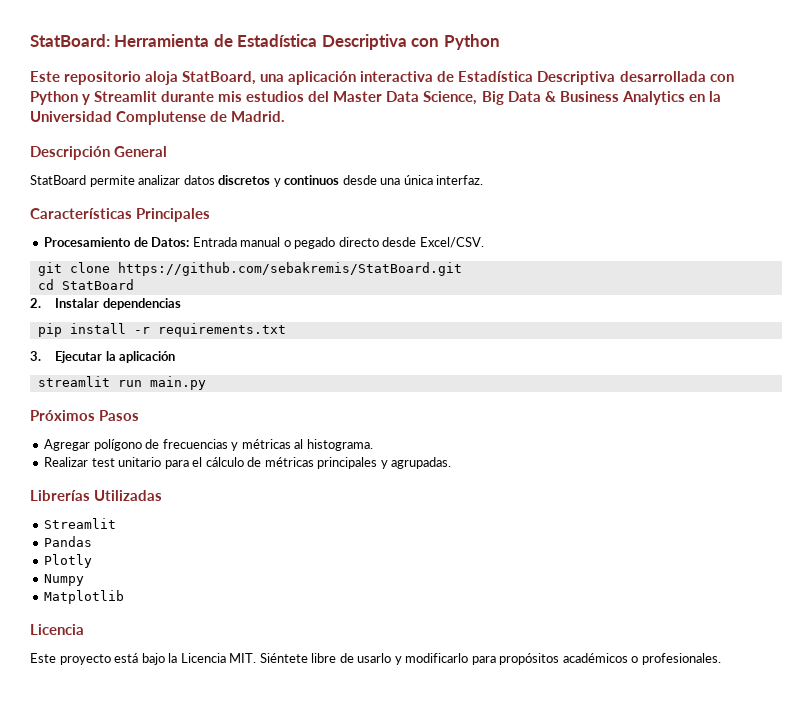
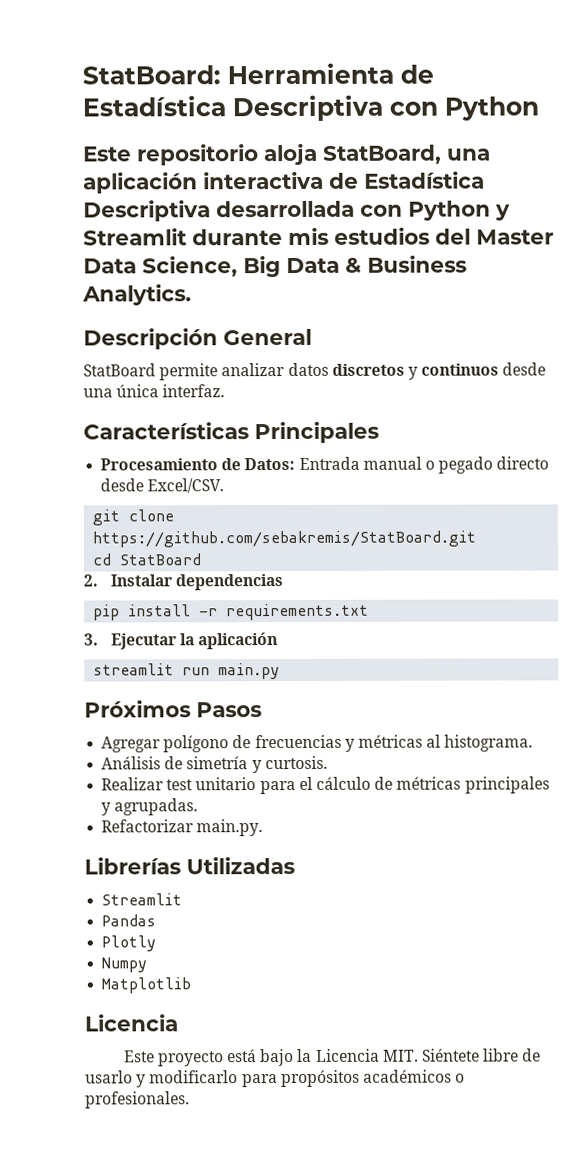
[621,91,721,105] [30,111,286,125] Analytics en la Universidad Complutense de Madrid. -> [82,284,192,306] Analytics.
(373, 445) none -> [101,755,328,774] // Análisis de simetría y curtosis.
(452, 463) none -> [101,819,264,837] // Refactorizar main.py.

